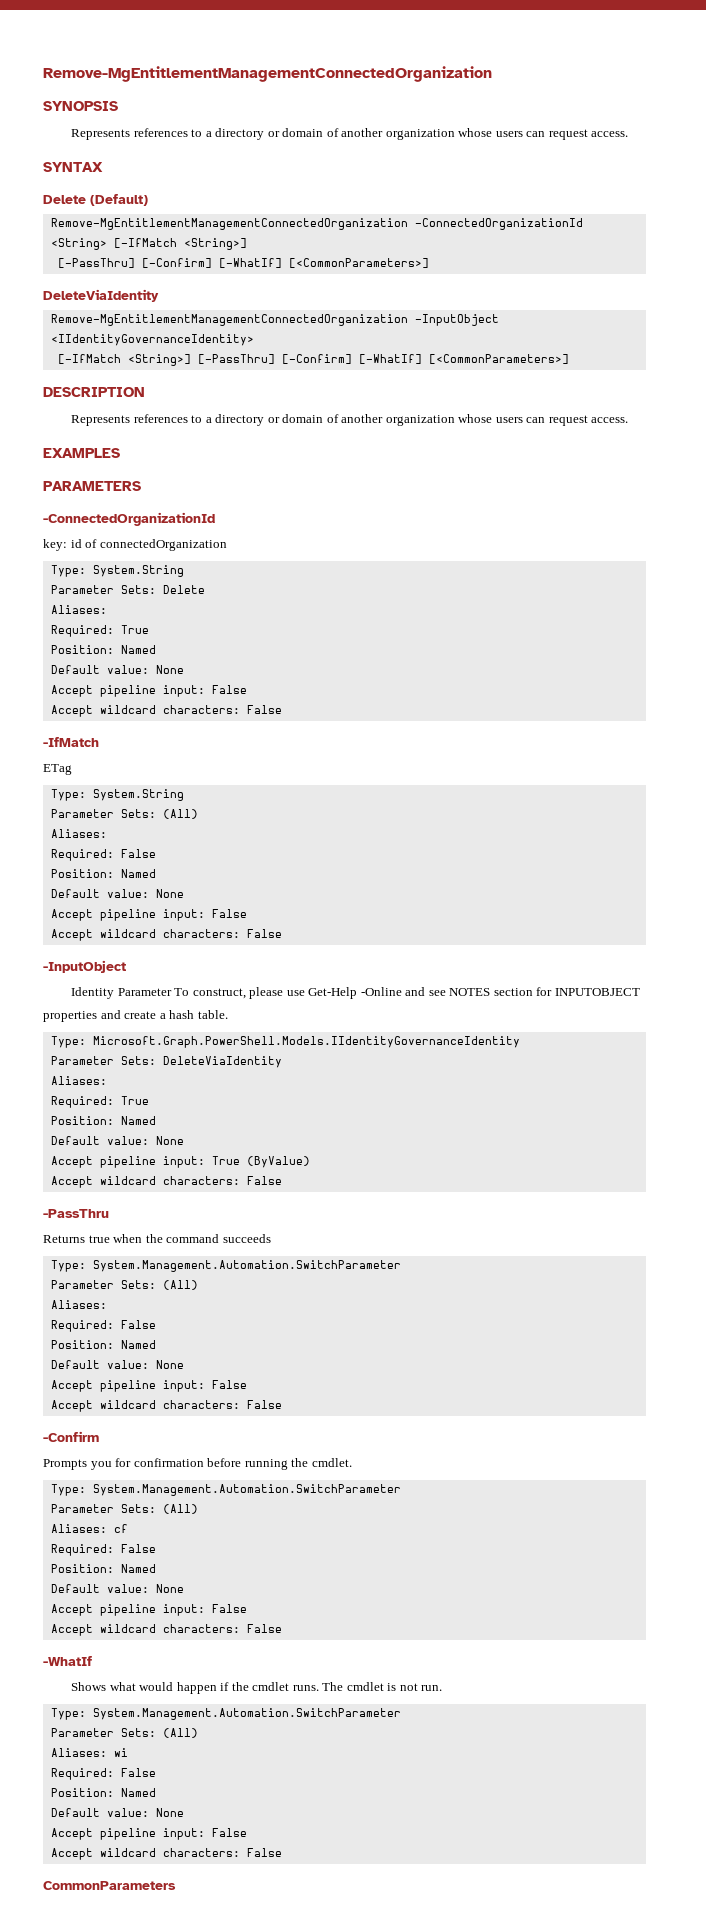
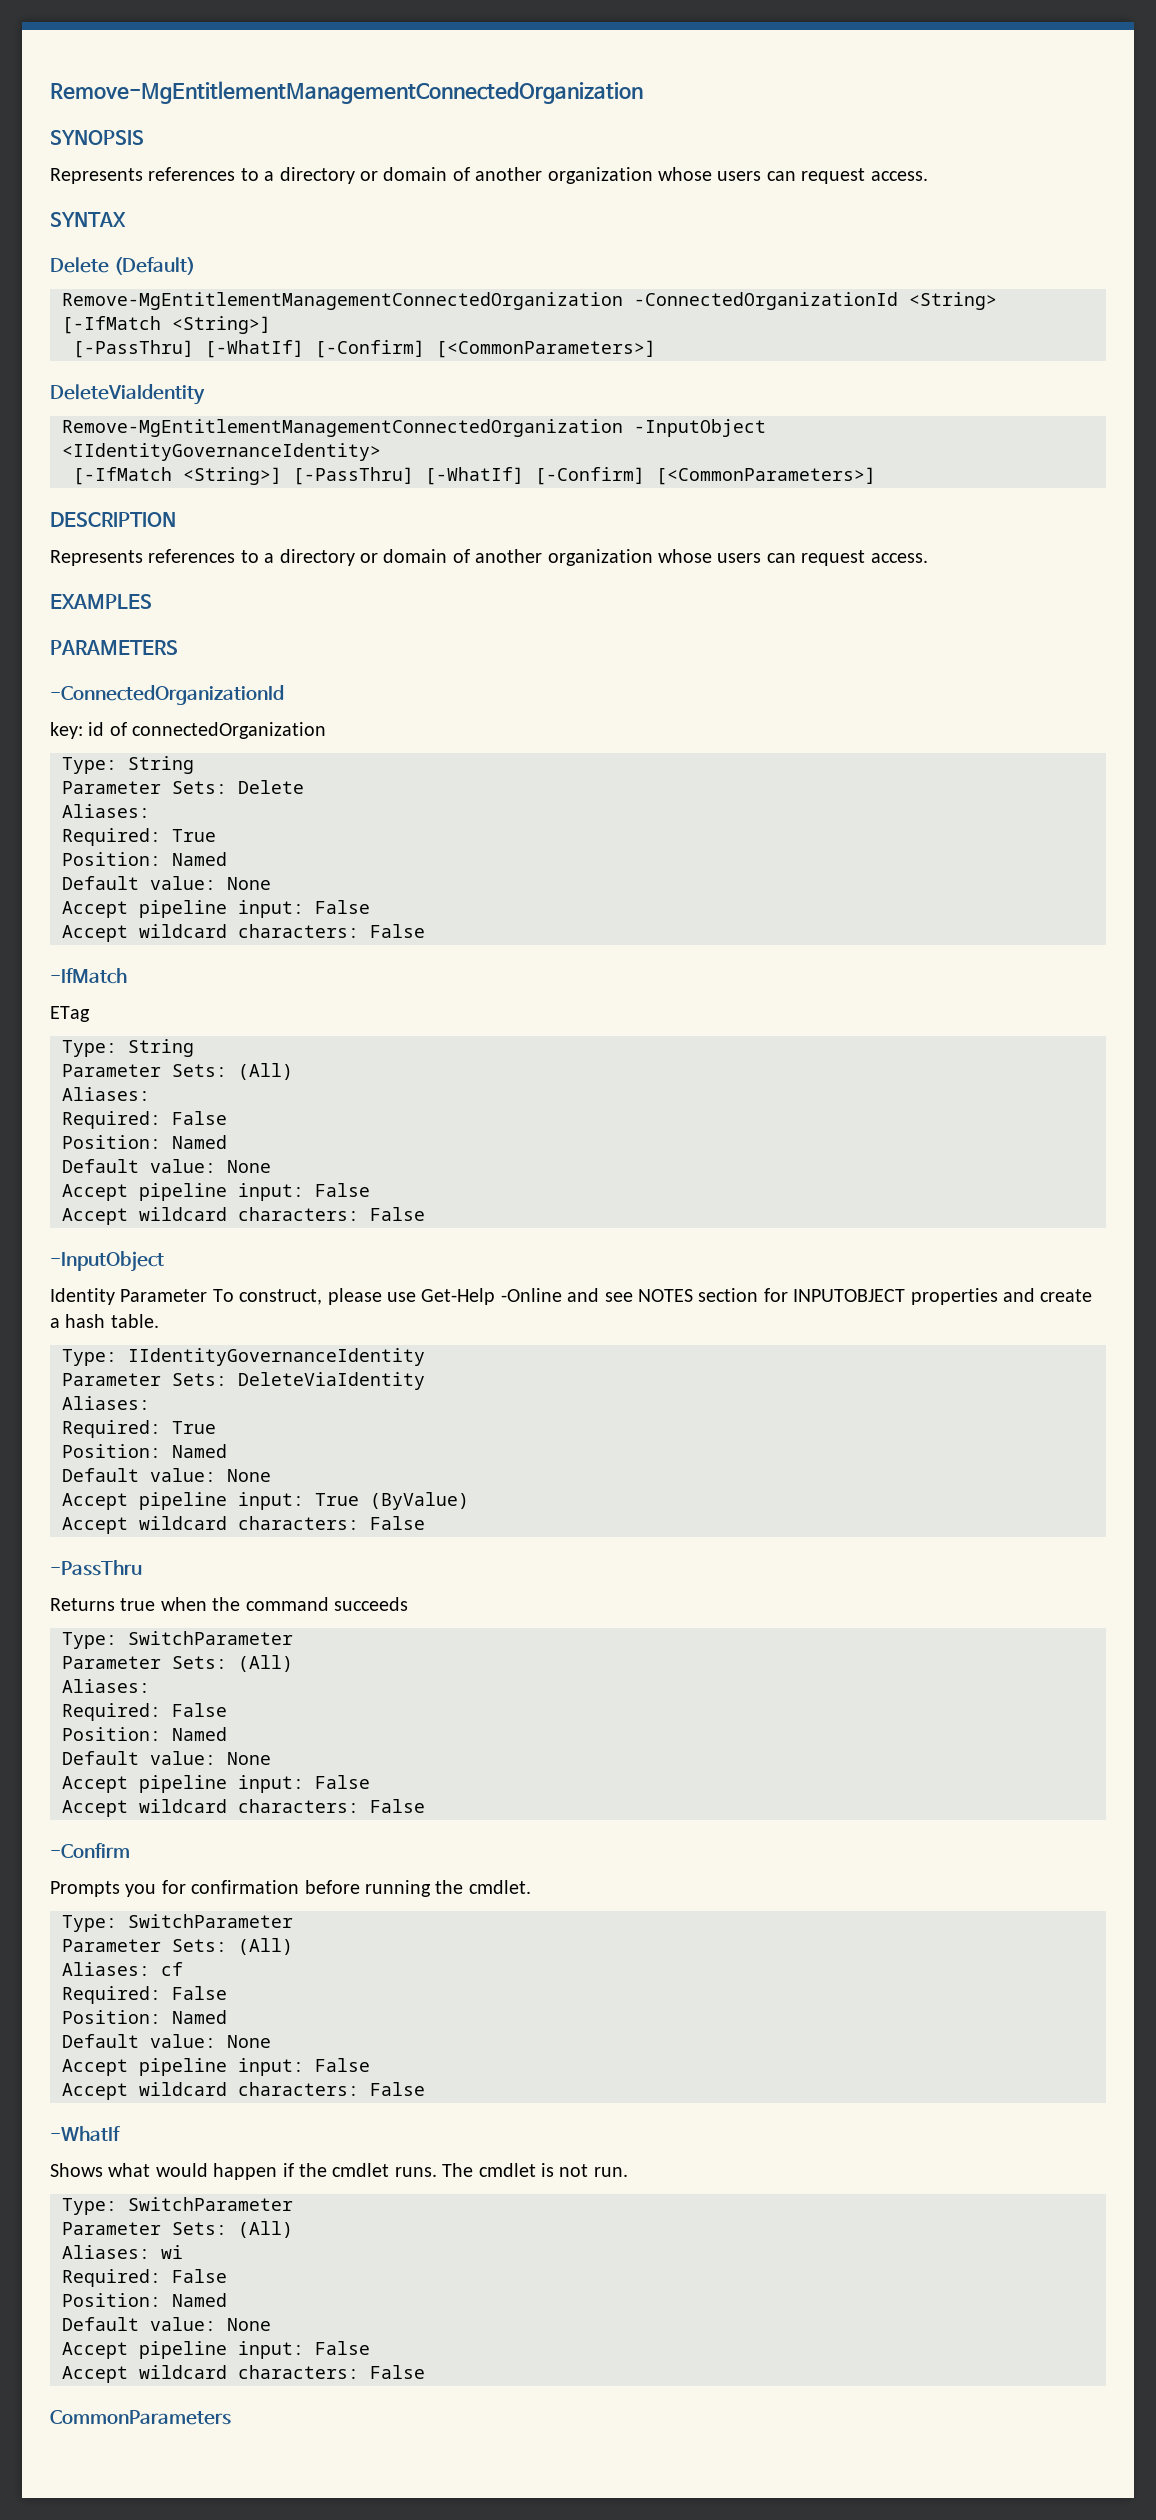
[141,258,282,268] [-Confirm] [-WhatIf] -> [205,340,425,358] [-WhatIf] [-Confirm]
[281,354,422,364] [-Confirm] [-WhatIf] -> [425,467,645,485] [-WhatIf] [-Confirm]
[92,565,184,577] System.String -> [128,756,194,774] String
[92,789,184,801] System.String -> [128,1039,194,1057] String
[92,1036,520,1048] Microsoft.Graph.PowerShell.Models.IIdentityGovernanceIdentity -> [128,1348,425,1366] IIdentityGovernanceIdentity
[92,1260,401,1272] System.Management.Automation.SwitchParameter -> [128,1631,293,1645] SwitchParameter
[92,1484,401,1496] System.Management.Automation.SwitchParameter -> [128,1914,293,1928] SwitchParameter
[92,1708,401,1720] System.Management.Automation.SwitchParameter -> [128,2197,293,2211] SwitchParameter

